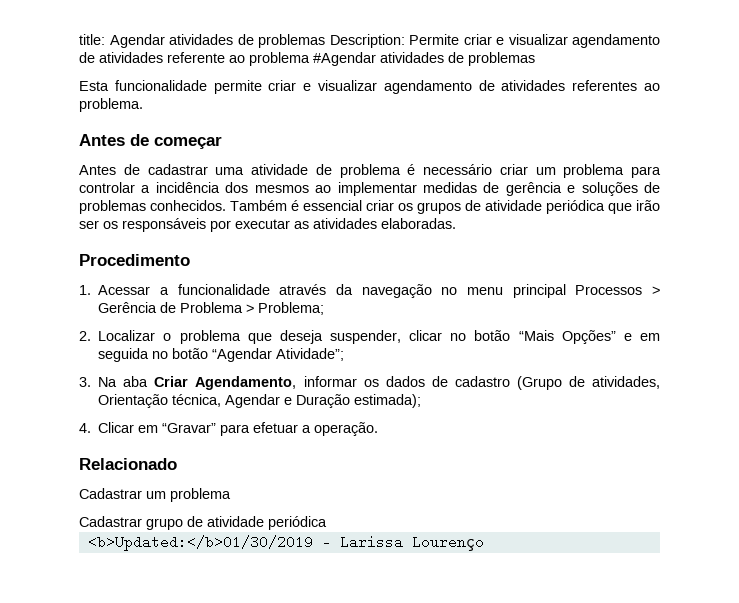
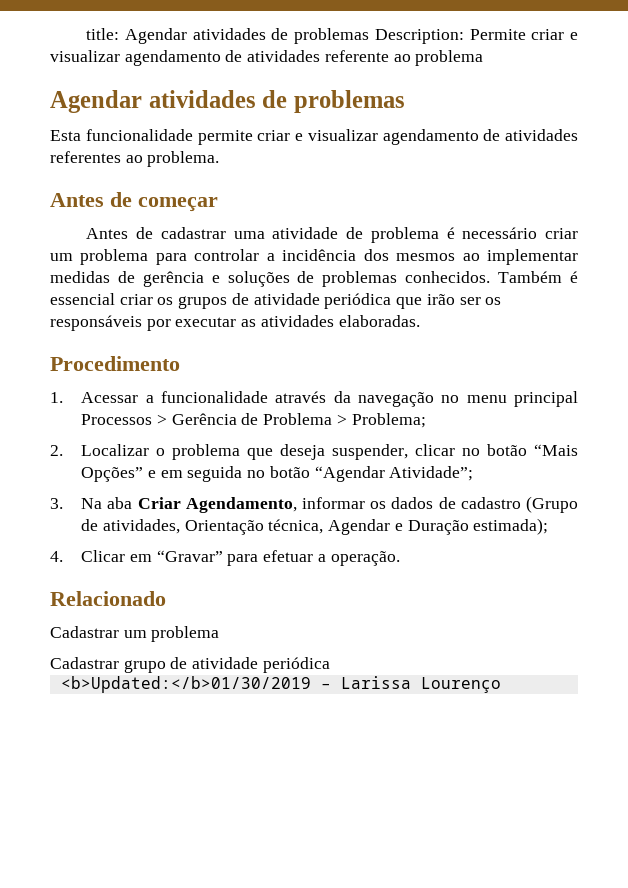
[313,52,376,66] #Agendar -> [50,90,142,113] // Agendar

